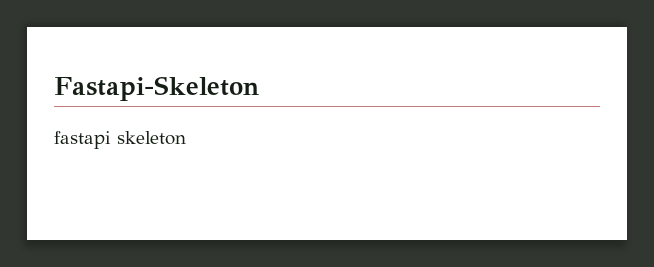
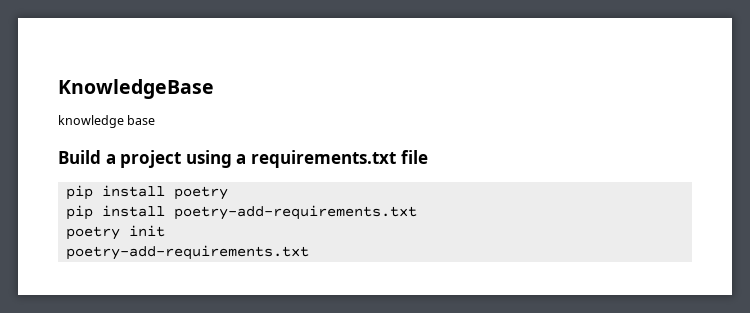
[54,76,259,101] [54,131,186,149] Fastapi-Skeleton // fastapi skeleton -> [58,79,214,99] [58,115,156,128] [58,150,428,168] [65,185,228,200] [65,205,417,220] [65,225,165,240] [65,245,309,260] KnowledgeBase // knowledge base // Build a project using a requirements.txt file // pip install poetry // pip install poetry-add-requirements.txt // poetry init // poetry-add-requirements.txt

